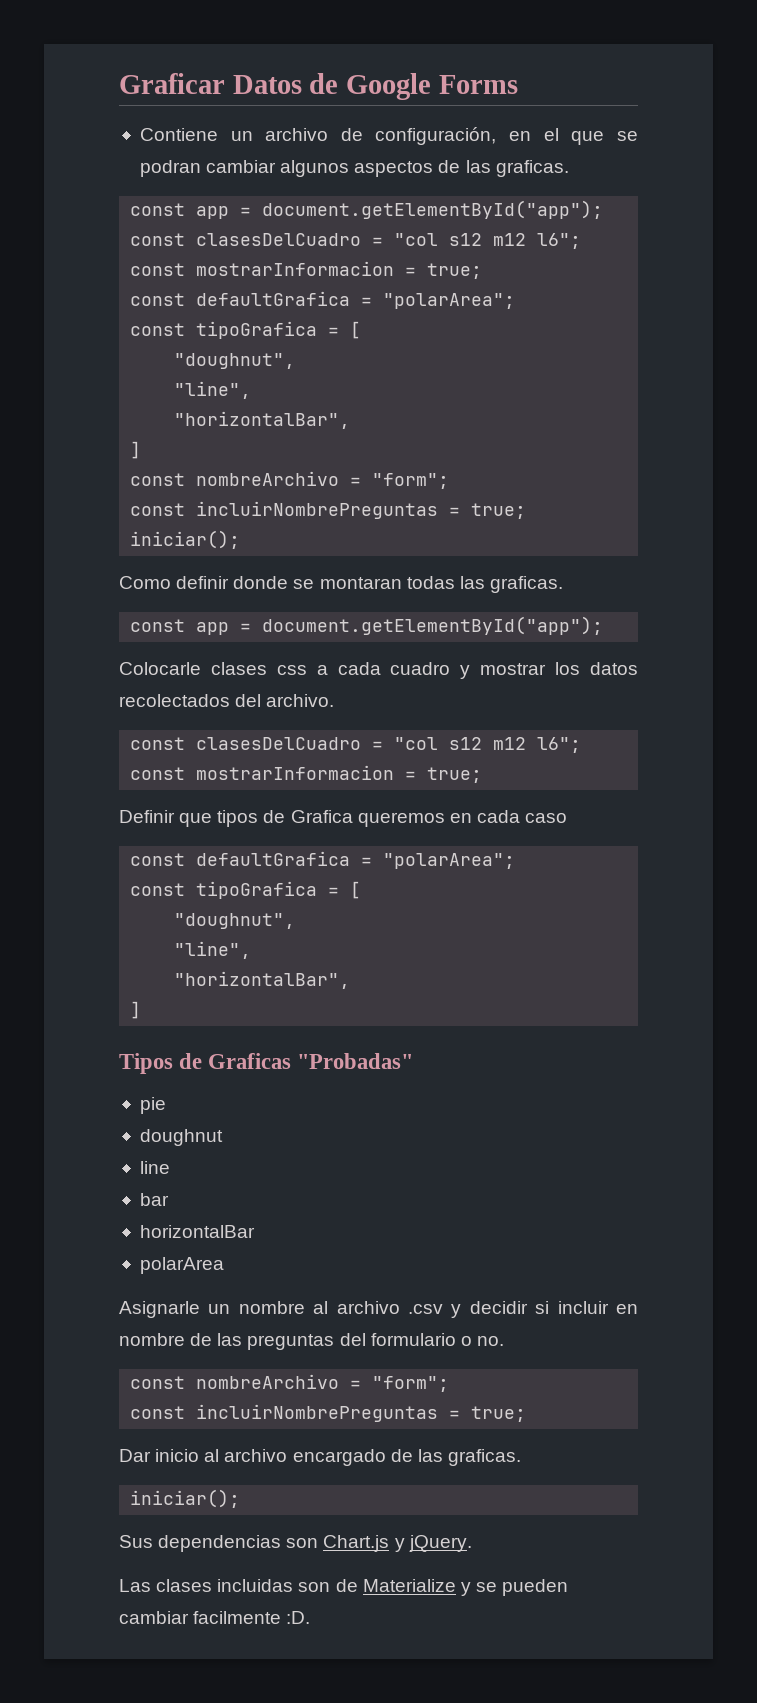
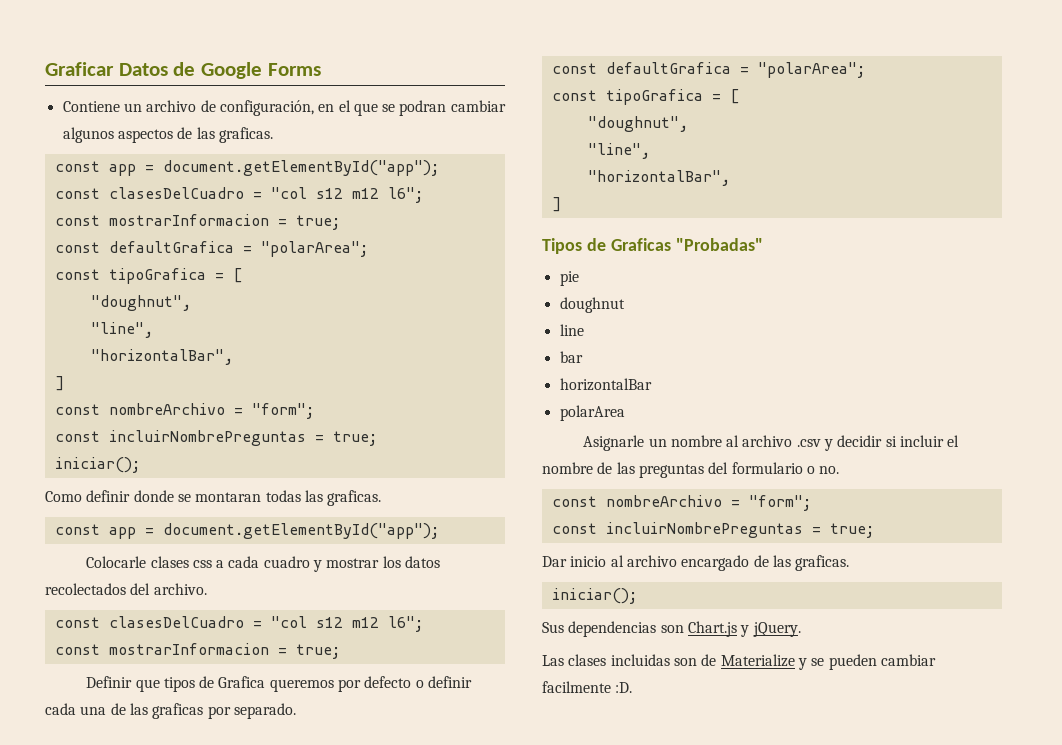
[449,810,568,823] en cada caso -> [338,676,473,692] [45,703,296,719] por defecto o definir cada una de las graficas por separado.
[615,1304,638,1314] en -> [947,435,960,447] el

